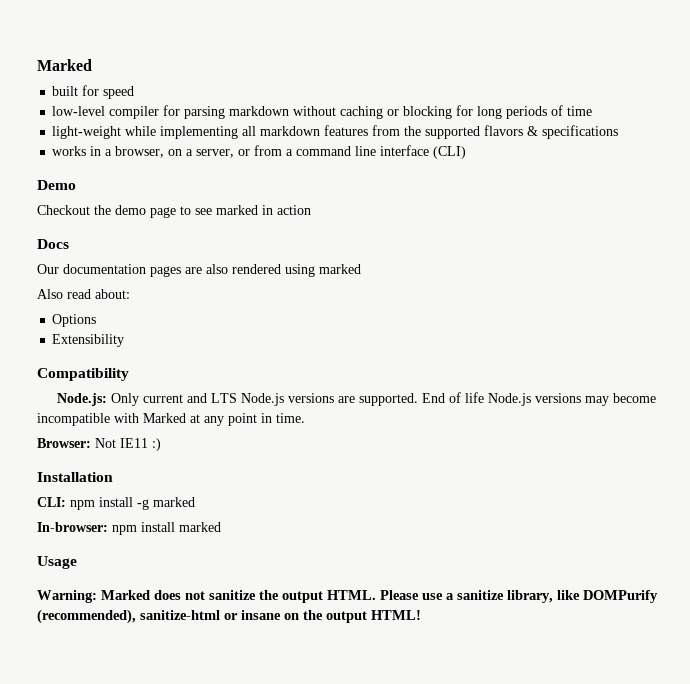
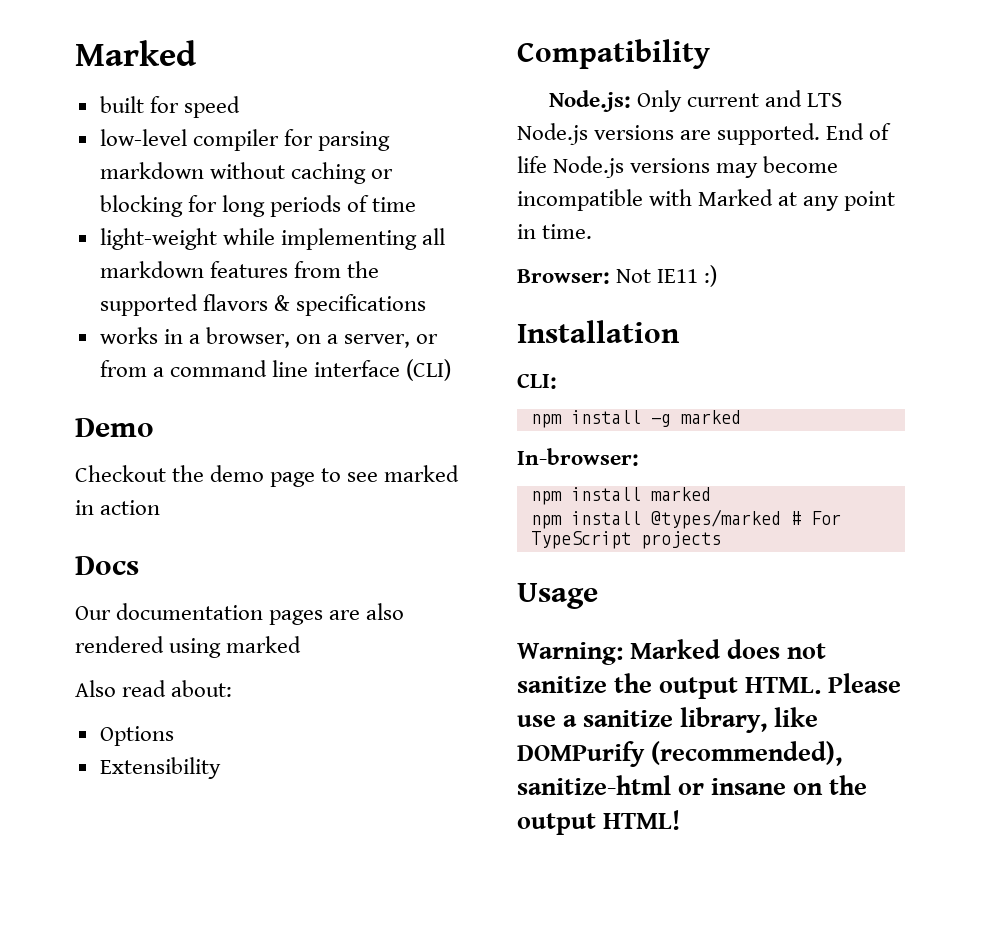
(66, 502) none -> (557, 381) //
(108, 527) none -> (639, 457) //
(221, 527) none -> [530,509,841,529] [530,531,721,549] // npm install @types/marked # For TypeScript projects

